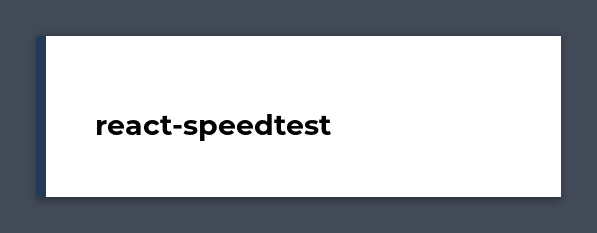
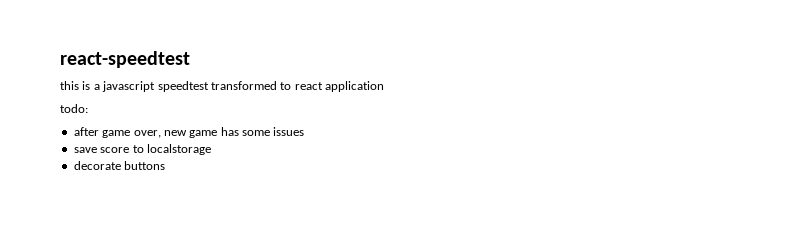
(331, 127) none -> [60,81,384,92] [60,104,88,113] [73,127,305,138] [73,144,211,155] [73,161,166,170] // this is a javascript speedtest transformed to react application // todo: // after game over, new game has some issues // save score to localstorage // decorate buttons

